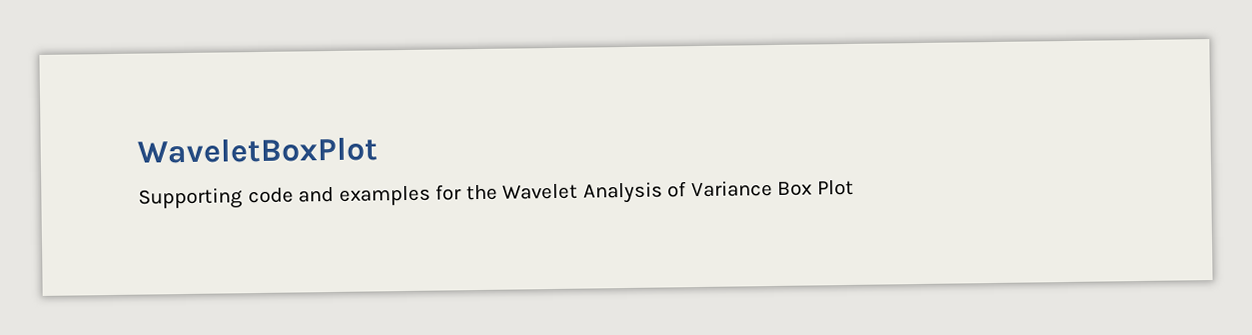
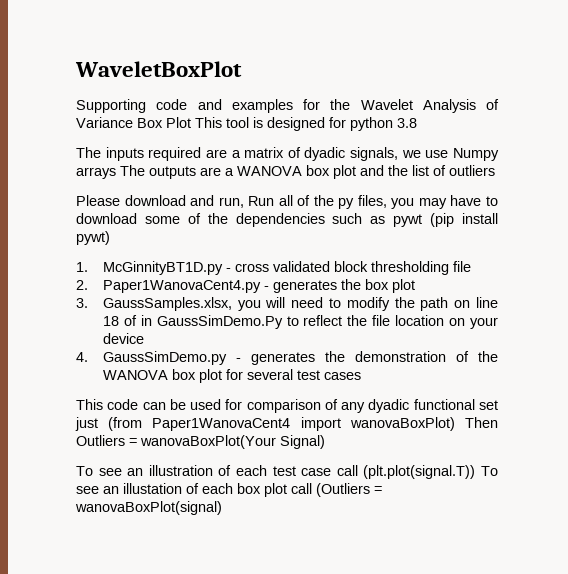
(854, 187) none -> [195,117,417,131] [76,147,499,161] [76,165,495,179] [76,195,499,209] [76,213,499,227] [76,231,110,245] [76,261,471,275] [76,279,415,293] [76,297,499,311] [102,315,498,329] [102,333,144,344] [76,351,499,365] [102,369,361,383] [76,399,498,413] [75,417,498,431] [76,435,325,449] [76,465,499,479] [76,483,382,497] [75,501,222,515] This tool is designed for python 3.8 // The inputs required are a matrix of dyadic signals, we use Numpy arrays The outputs are a WANOVA box plot and the list of outliers // Please download and run, Run all of the py files, you may have to download some of the dependencies such as pywt (pip install pywt) // 1. McGinnityBT1D.py - cross validated block thresholding file // 2. Paper1WanovaCent4.py - generates the box plot // 3. GaussSamples.xlsx, you will need to modify the path on line 18 of in GaussSimDemo.Py to reflect the file location on your device // 4. GaussSimDemo.py - generates the demonstration of the WANOVA box plot for several test cases // This code can be used for comparison of any dyadic functional set just (from Paper1WanovaCent4 import wanovaBoxPlot) Then Outliers = wanovaBoxPlot(Your Signal) // To see an illustration of each test case call (plt.plot(signal.T)) To see an illustation of each box plot call (Outliers = wanovaBoxPlot(signal)

